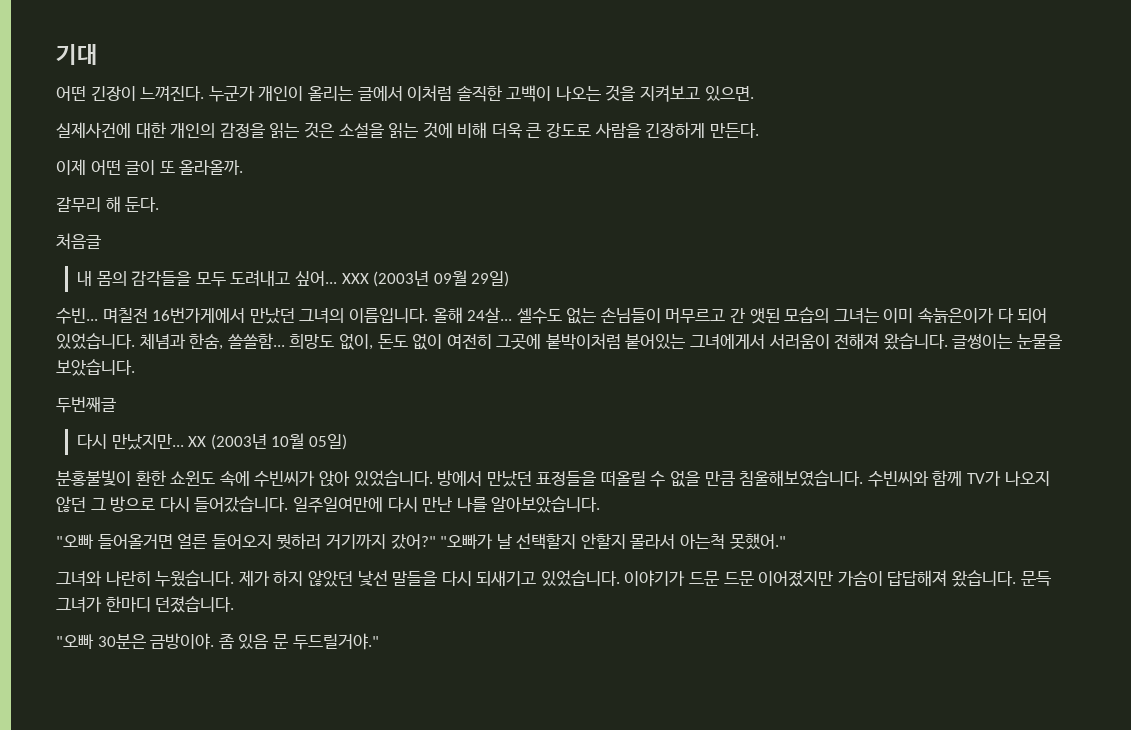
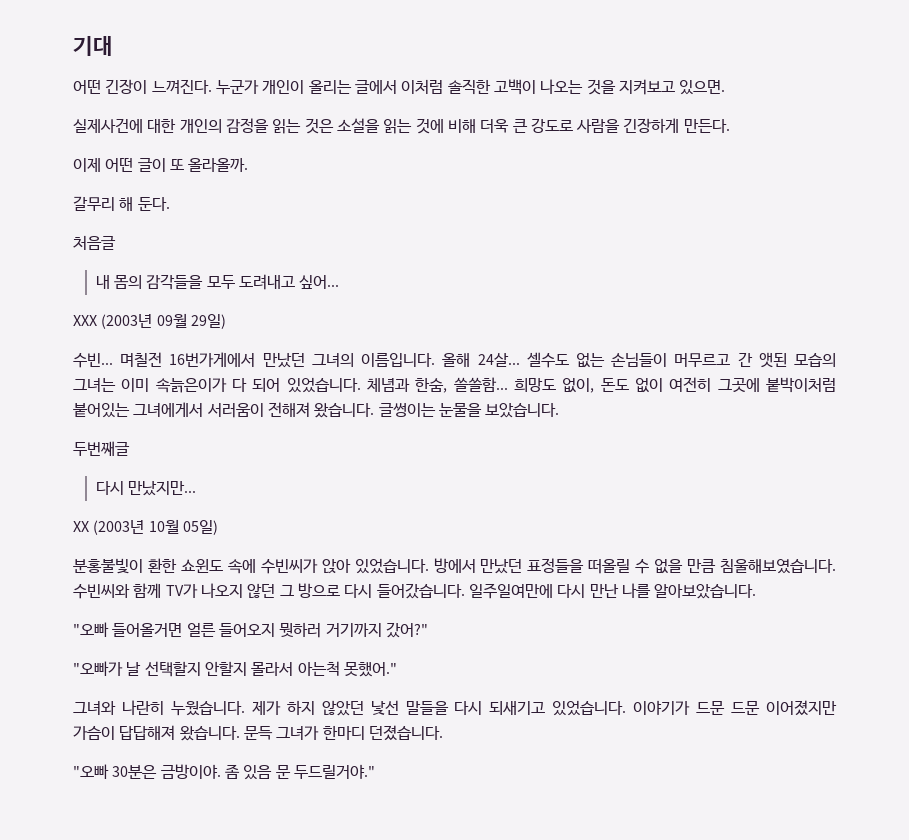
(338, 278) none -> (340, 282) //
(184, 442) none -> (197, 488) //
(436, 541) none -> (428, 630) //

